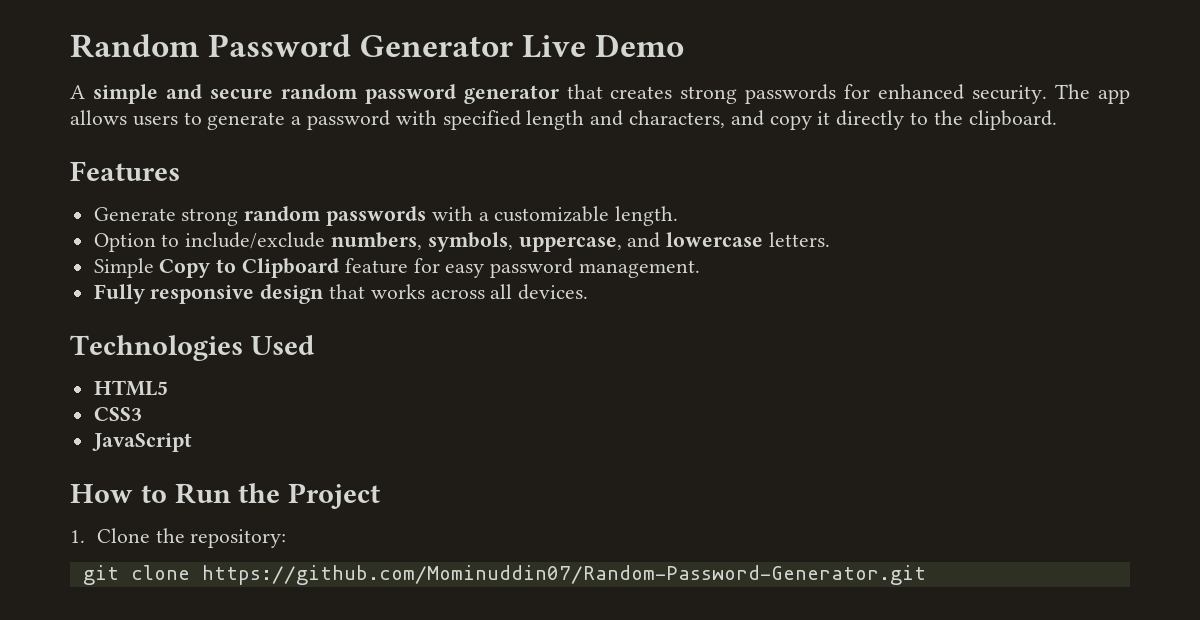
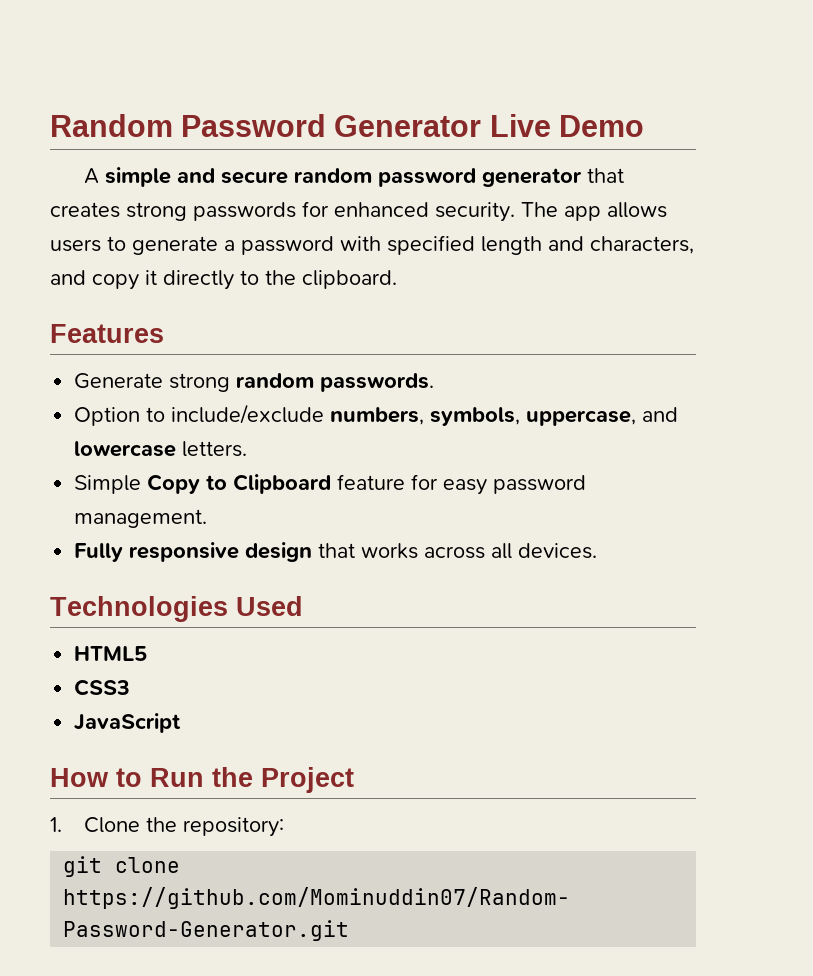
[326,206,679,226] passwords with a customizable length. -> [320,373,435,392] passwords.

